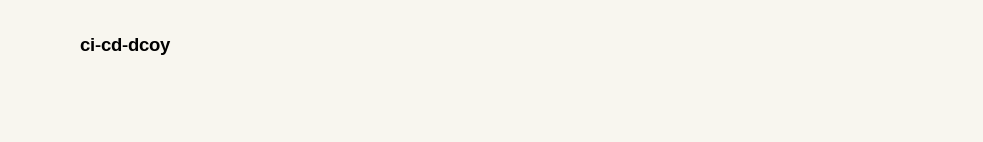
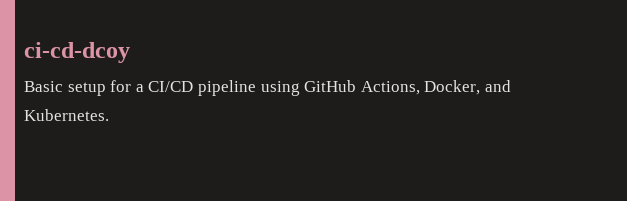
(171, 46) none -> [24,80,511,96] [24,109,109,121] // Basic setup for a CI/CD pipeline using GitHub Actions, Docker, and Kubernetes.

